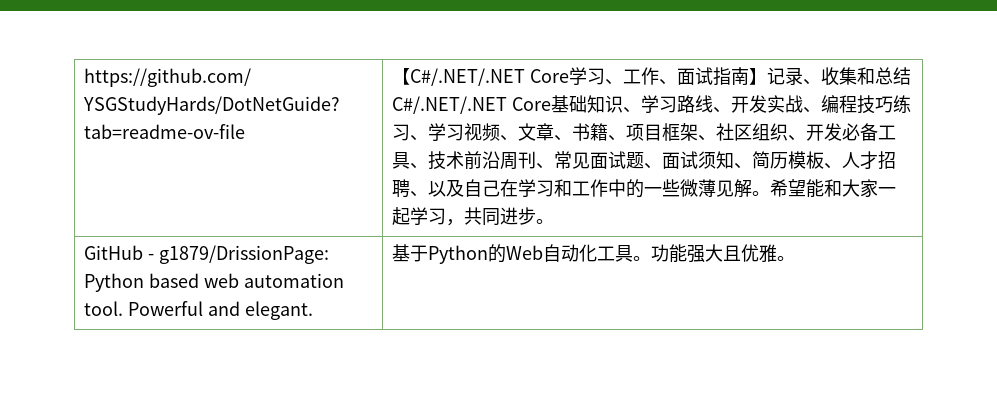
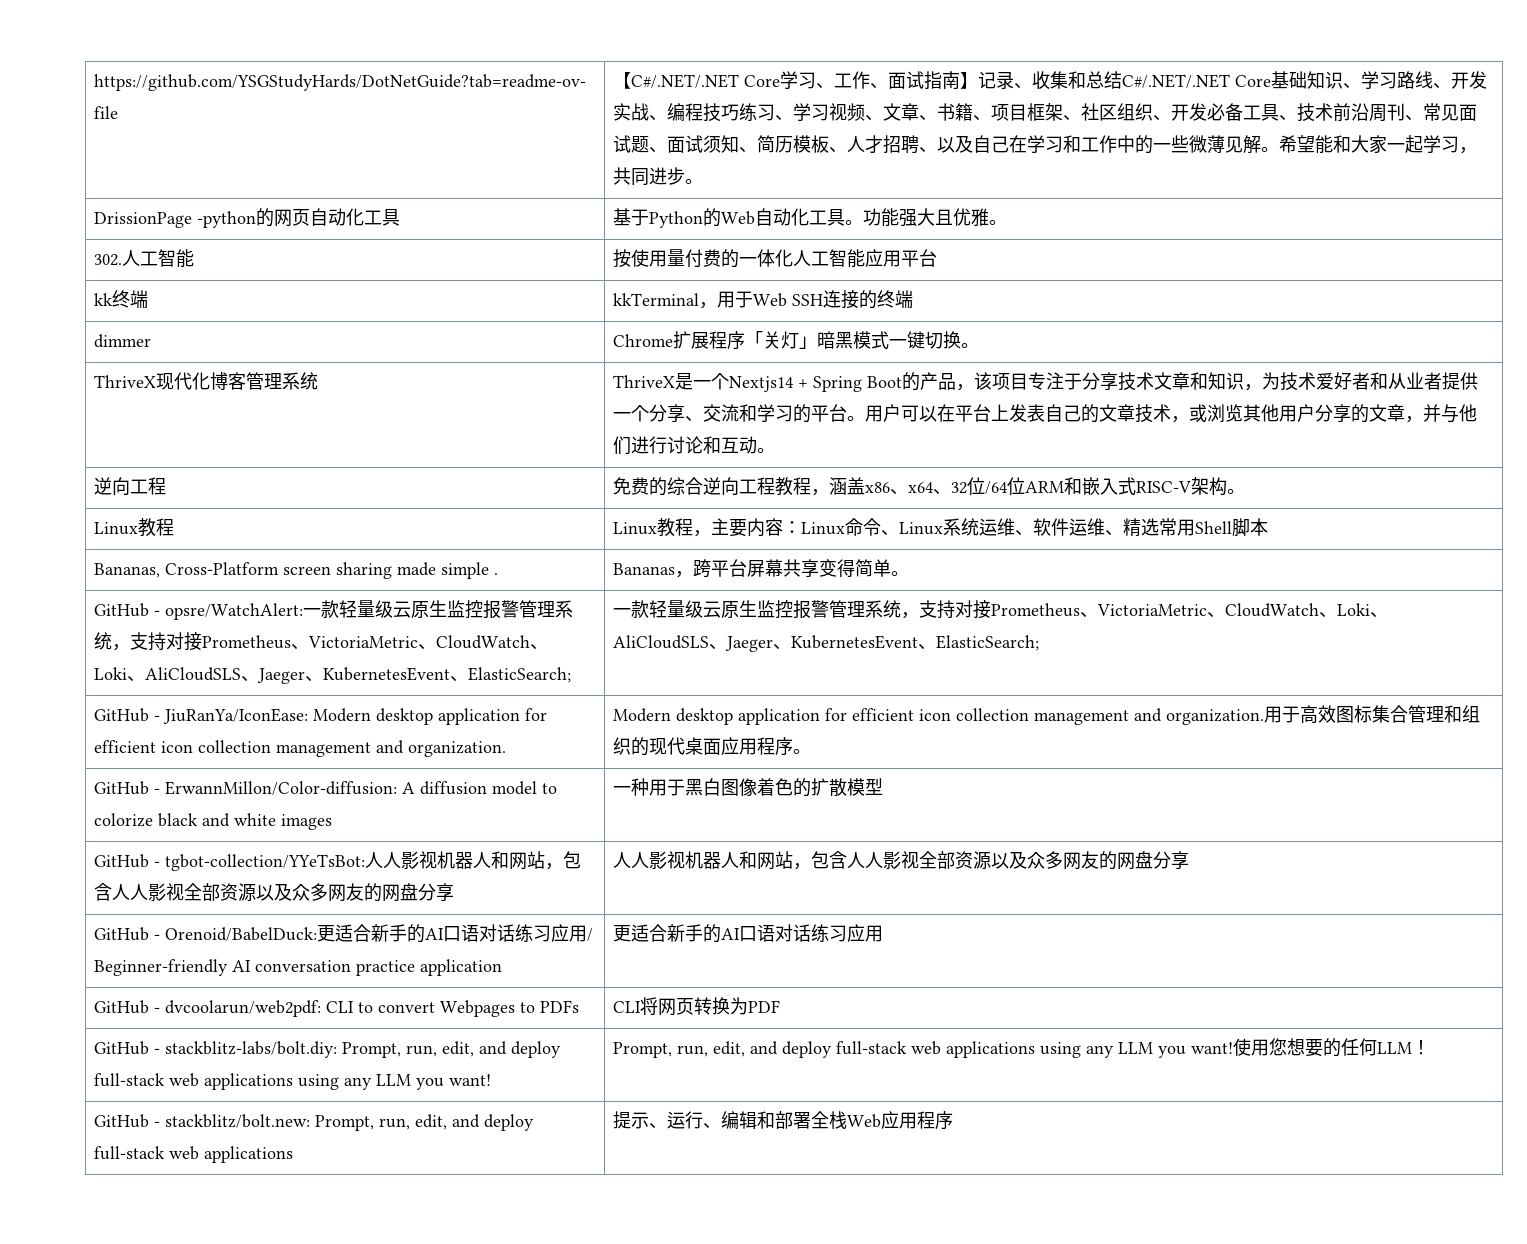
[84,245,329,264] [84,273,344,292] [84,301,313,320] GitHub - g1879/DrissionPage: Python based web automation tool. Powerful and elegant. -> [93,208,400,228] DrissionPage -python的网页自动化工具
(796, 258) none -> [93,249,194,268] [612,249,937,268] [93,290,148,308] [612,290,913,309] [93,334,151,348] [612,331,979,350] [93,372,318,390] [612,372,1478,392] [612,404,1477,423] [612,436,775,455] [93,477,166,495] [612,477,1245,496] [93,518,174,537] [612,518,1268,537] [93,562,498,579] [612,559,909,578] [93,600,573,620] [93,632,548,651] [93,667,571,684] [612,600,1388,619] [612,635,1039,652] [93,708,547,725] [93,740,506,757] [612,705,1480,725] [612,737,811,756] [93,781,557,795] [93,813,332,830] [612,778,883,797] [93,851,581,871] [93,883,454,902] [612,851,1189,870] [93,924,593,943] [93,959,502,976] [612,924,883,943] [93,1000,579,1017] [612,997,780,1016] [93,1041,561,1058] [93,1073,491,1090] [612,1038,1430,1058] [93,1114,534,1131] [93,1146,293,1163] [612,1111,953,1130] // 302.人工智能 | 按使用量付费的一体化人工智能应用平台 // kk终端 | kkTerminal，用于Web SSH连接的终端 // dimmer | Chrome扩展程序「关灯」暗黑模式一键切换。 // ThriveX现代化博客管理系统 | ThriveX是一个Nextjs14 + Spring Boot的产品，该项目专注于分享技术文章和知识，为技术爱好者和从业者提供一个分享、交流和学习的平台。用户可以在平台上发表自己的文章技术，或浏览其他用户分享的文章，并与他们进行讨论和互动。 // 逆向工程 | 免费的综合逆向工程教程，涵盖x86、x64、32位/64位ARM和嵌入式RISC-V架构。 // Linux教程 | Linux教程，主要内容：Linux命令、Linux系统运维、软件运维、精选常用Shell脚本 // Bananas, Cross-Platform screen sharing made simple . | Bananas，跨平台屏幕共享变得简单。 // GitHub - opsre/WatchAlert:一款轻量级云原生监控报警管理系统，支持对接Prometheus、VictoriaMetric、CloudWatch、Loki、AliCloudSLS、Jaeger、KubernetesEvent、ElasticSearch; | 一款轻量级云原生监控报警管理系统，支持对接Prometheus、VictoriaMetric、CloudWatch、Loki、AliCloudSLS、Jaeger、KubernetesEvent、ElasticSearch; // GitHub - JiuRanYa/IconEase: Modern desktop application for efficient icon collection management and organization. | Modern desktop application for efficient icon collection management and organization.用于高效图标集合管理和组织的现代桌面应用程序。 // GitHub - ErwannMillon/Color-diffusion: A diffusion model to colorize black and white images | 一种用于黑白图像着色的扩散模型 // GitHub - tgbot-collection/YYeTsBot:人人影视机器人和网站，包含人人影视全部资源以及众多网友的网盘分享 | 人人影视机器人和网站，包含人人影视全部资源以及众多网友的网盘分享 // GitHub - Orenoid/BabelDuck:更适合新手的AI口语对话练习应用/ Beginner-friendly AI conversation practice application | 更适合新手的AI口语对话练习应用 // GitHub - dvcoolarun/web2pdf: CLI to convert Webpages to PDFs | CLI将网页转换为PDF // GitHub - stackblitz-labs/bolt.diy: Prompt, run, edit, and deploy full-stack web applications using any LLM you want! | Prompt, run, edit, and deploy full-stack web applications using any LLM you want!使用您想要的任何LLM！ // GitHub - stackblitz/bolt.new: Prompt, run, edit, and deploy full-stack web applications | 提示、运行、编辑和部署全栈Web应用程序

